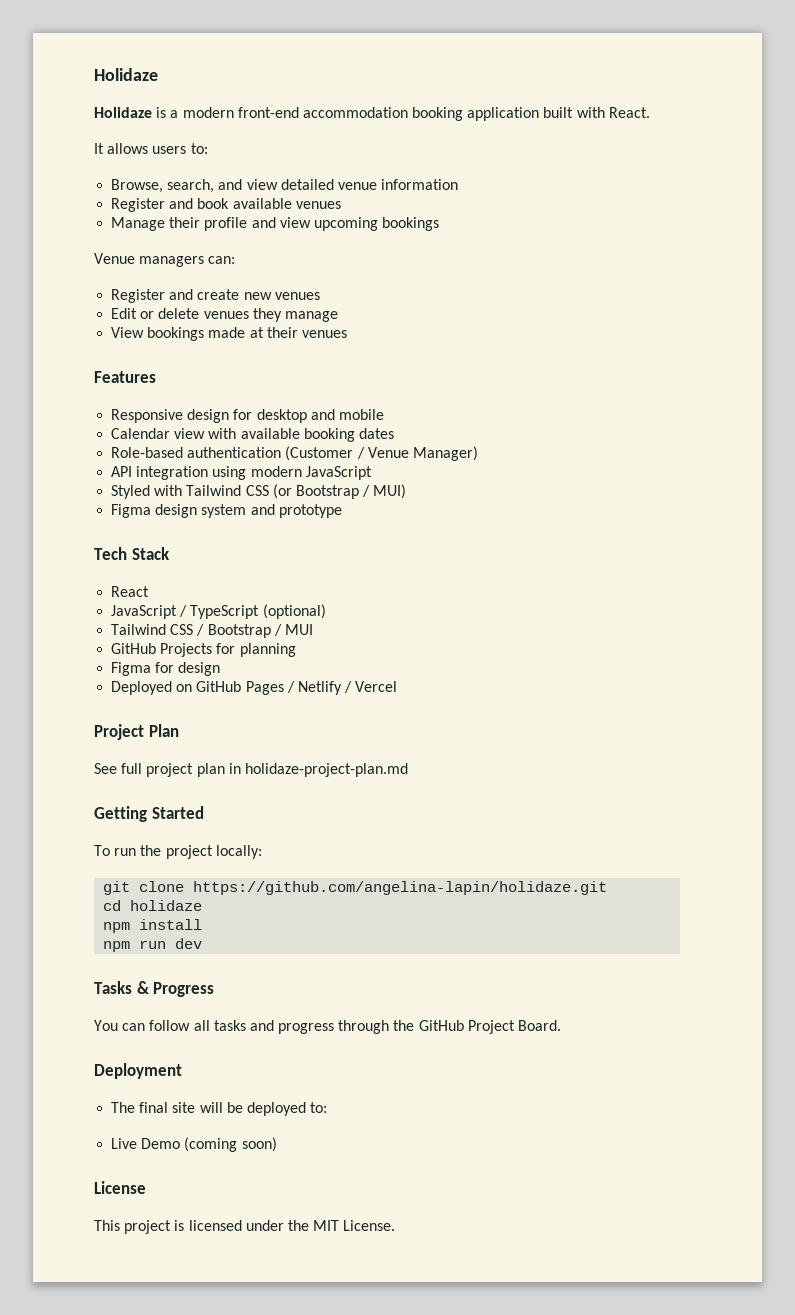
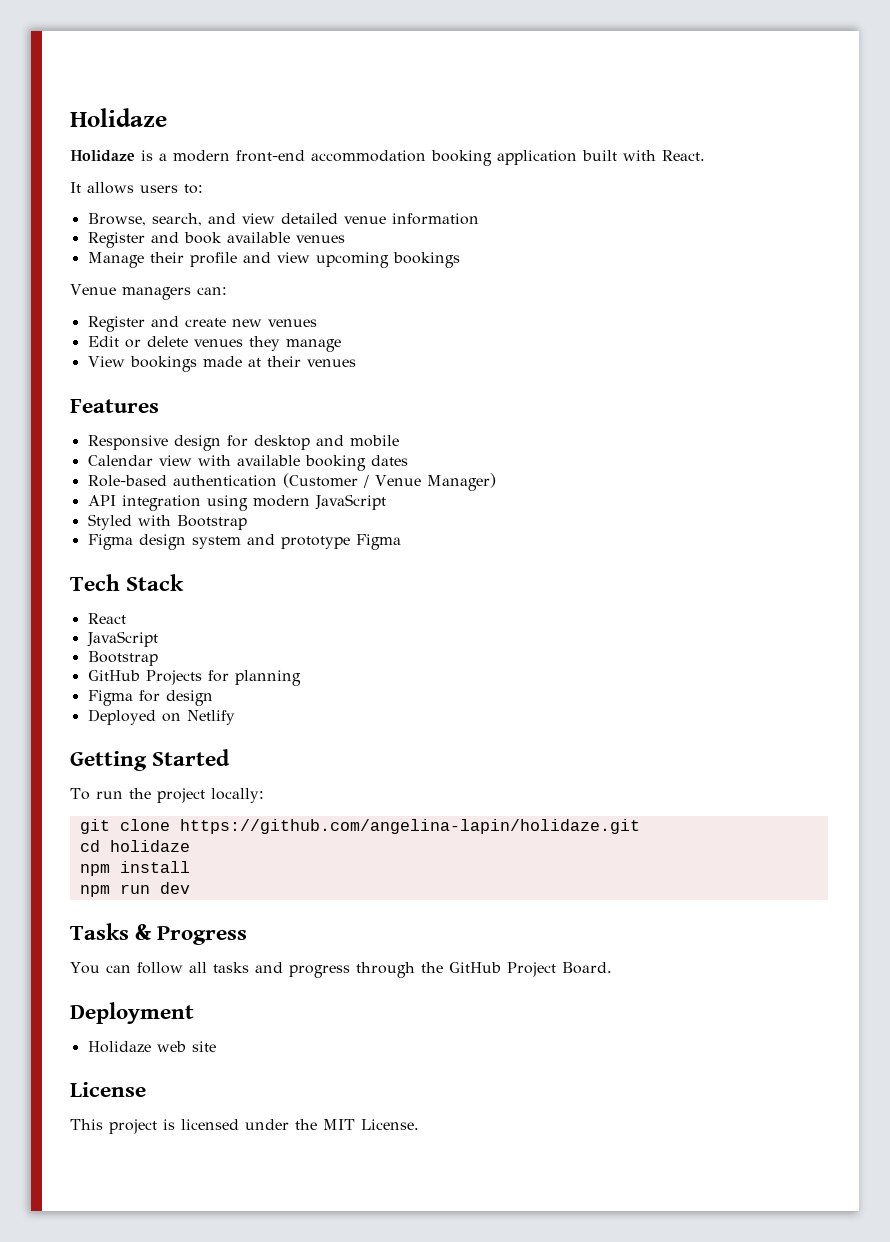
[186,484,407,499] Tailwind CSS (or Bootstrap / MUI) -> [176,515,247,530] Bootstrap
(342, 511) none -> [355,534,401,550] Figma
[179,604,326,619] [111,624,313,638] / TypeScript (optional) // Tailwind CSS / Bootstrap / MUI -> [87,651,158,666] // Bootstrap
[196,681,398,695] [94,724,179,740] [94,763,408,777] GitHub Pages / Netlify / Vercel // Project Plan // See full project plan in holidaze-project-plan.md -> [186,710,235,725] Netlify
[111,1102,169,1113] The final -> [87,1041,186,1053] Holidaze web
[199,1102,328,1116] [111,1137,277,1152] will be deployed to: // Live Demo (coming soon) -> (216, 1046) none

